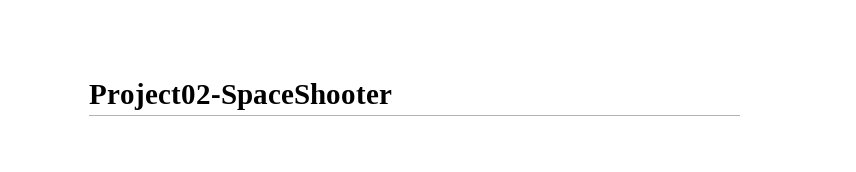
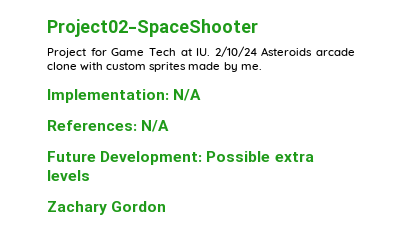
(392, 96) none -> [47,46,355,58] [47,62,262,72] [47,89,202,103] [47,120,170,132] [47,151,314,165] [47,170,90,181] [47,201,167,215] // Project for Game Tech at IU. 2/10/24 Asteroids arcade clone with custom sprites made by me. // Implementation: N/A // References: N/A // Future Development: Possible extra levels // Zachary Gordon

